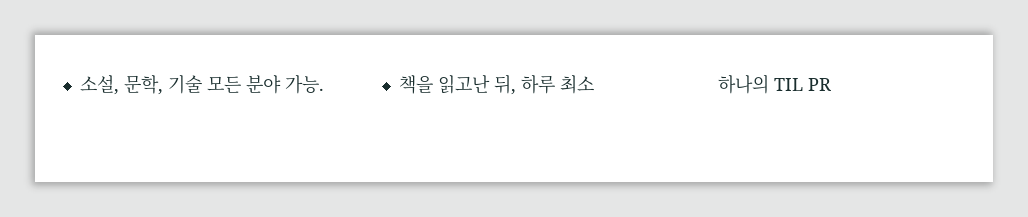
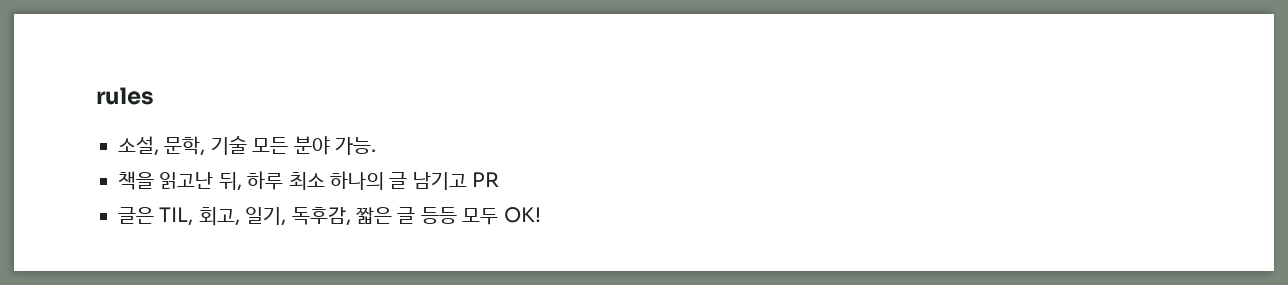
(79, 85) none -> [96,87,154,105] rules //
[773,78,803,91] TIL -> [389,172,467,190] 글 남기고
(831, 84) none -> [118,207,541,226] // 글은 TIL, 회고, 일기, 독후감, 짧은 글 등등 모두 OK!

